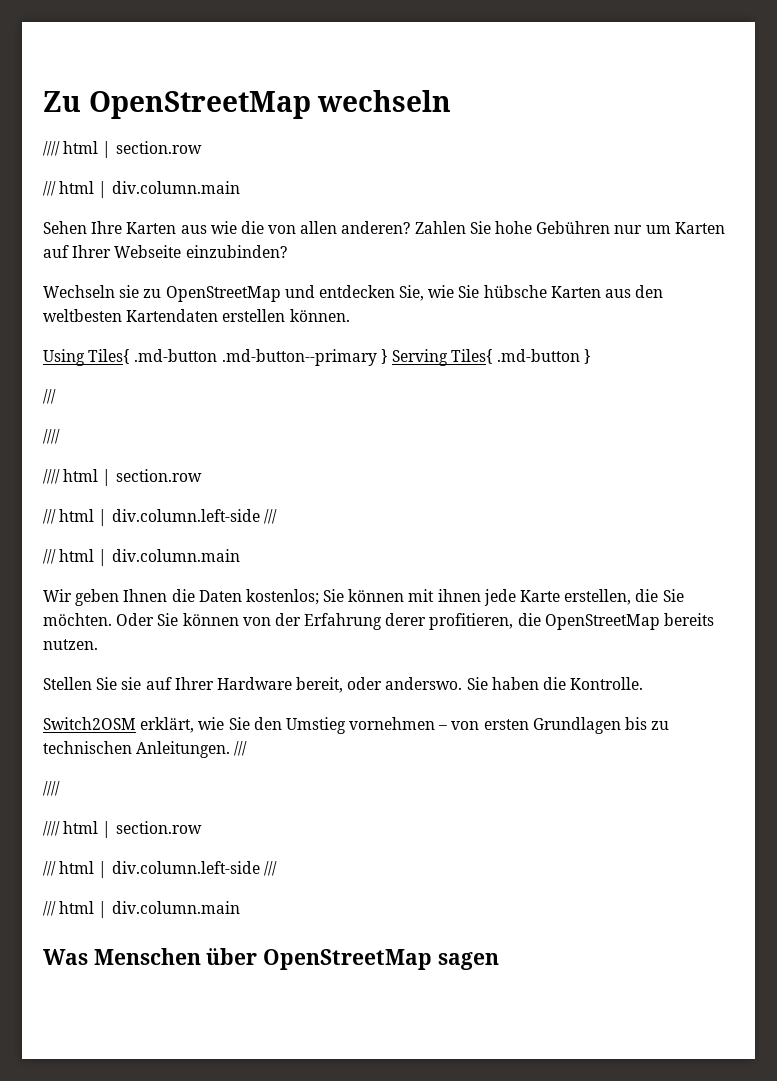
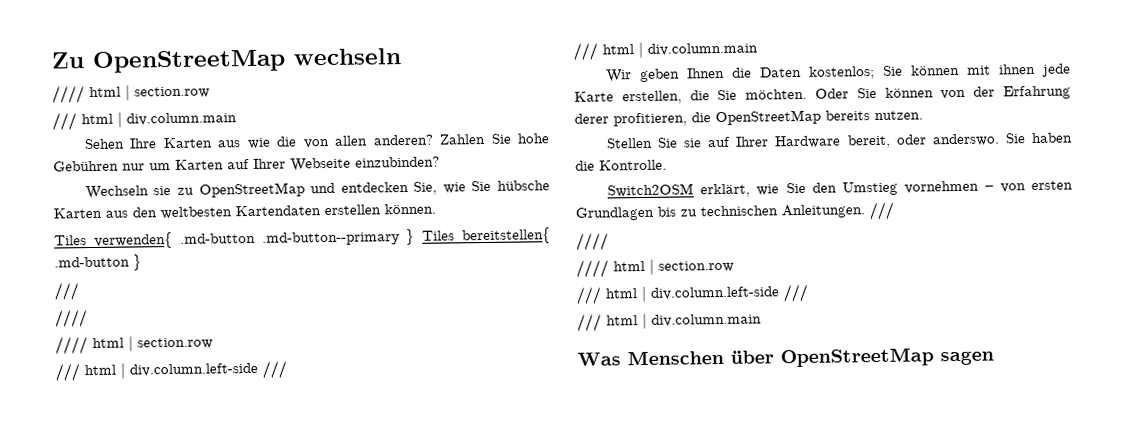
[43,349,131,366] Using Tiles{ -> [54,231,173,249] Tiles verwenden{
[391,349,494,366] Serving Tiles{ -> [422,227,551,245] Tiles bereitstellen{

